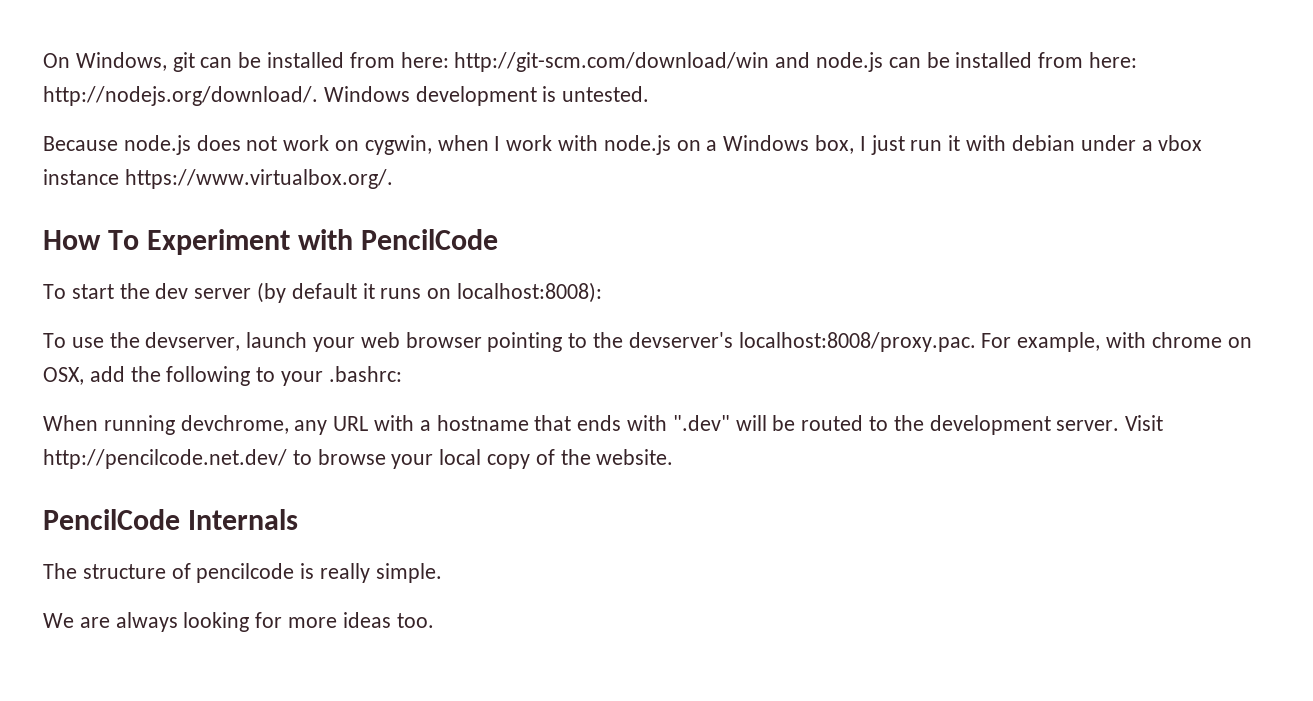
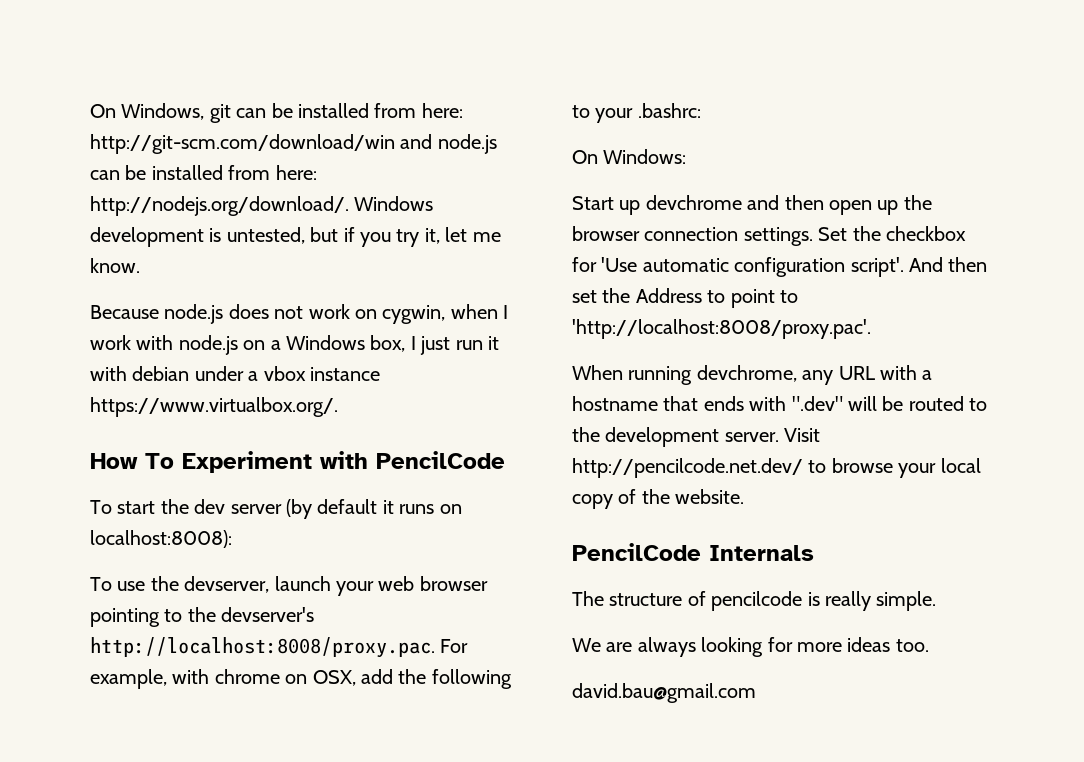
[562,86,650,102] untested. -> [226,227,501,247] [90,258,140,273] untested, but if you try it, let me know.
[738,332,976,352] localhost:8008/proxy.pac. -> [90,637,435,658] http://localhost:8008/proxy.pac.
(402, 374) none -> [572,149,687,164] [572,195,932,215] [572,226,966,246] [572,257,988,277] [572,288,798,308] [572,319,871,339] // On Windows: // Start up devchrome and then open up the browser connection settings. Set the checkbox for 'Use automatic configuration script'. And then set the Address to point to 'http://localhost:8008/proxy.pac'.
(434, 620) none -> [572,683,756,703] // david.bau@gmail.com

